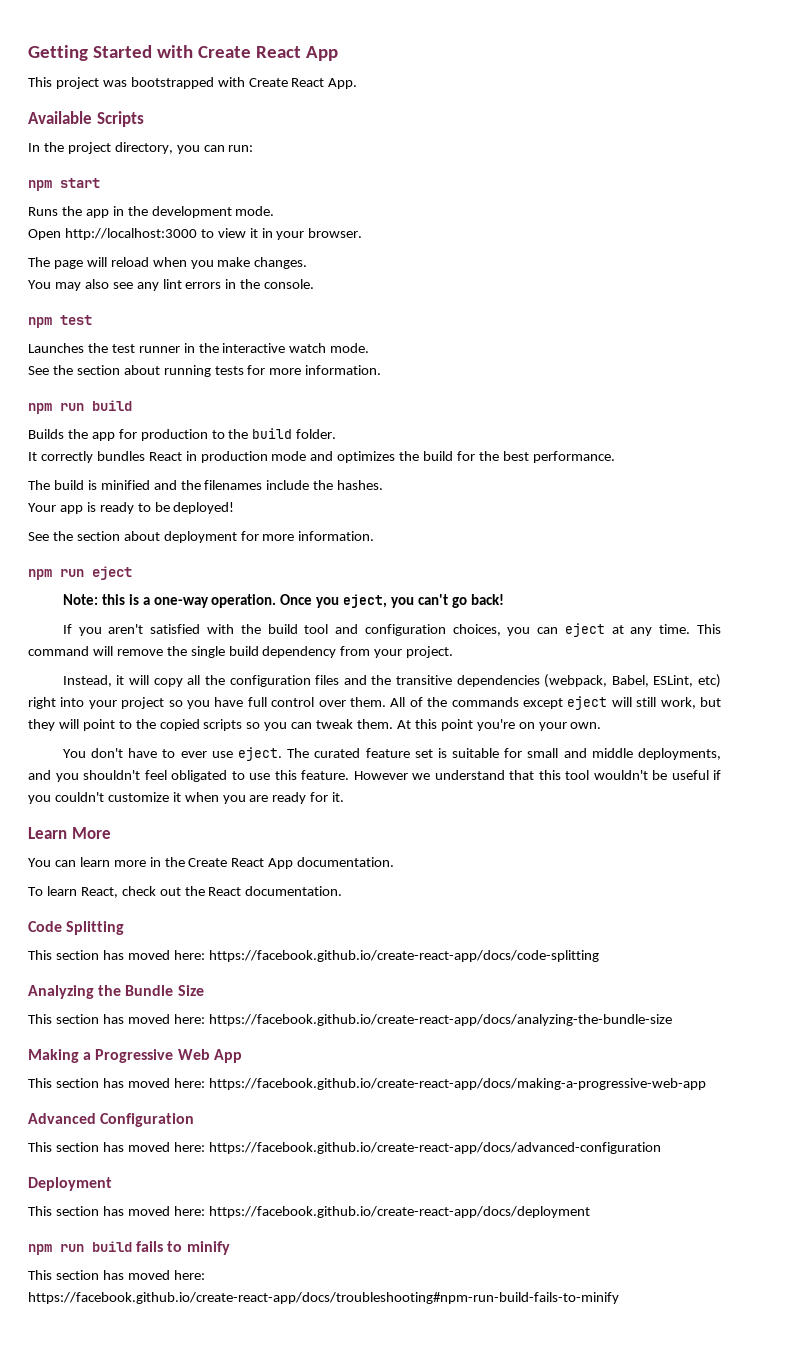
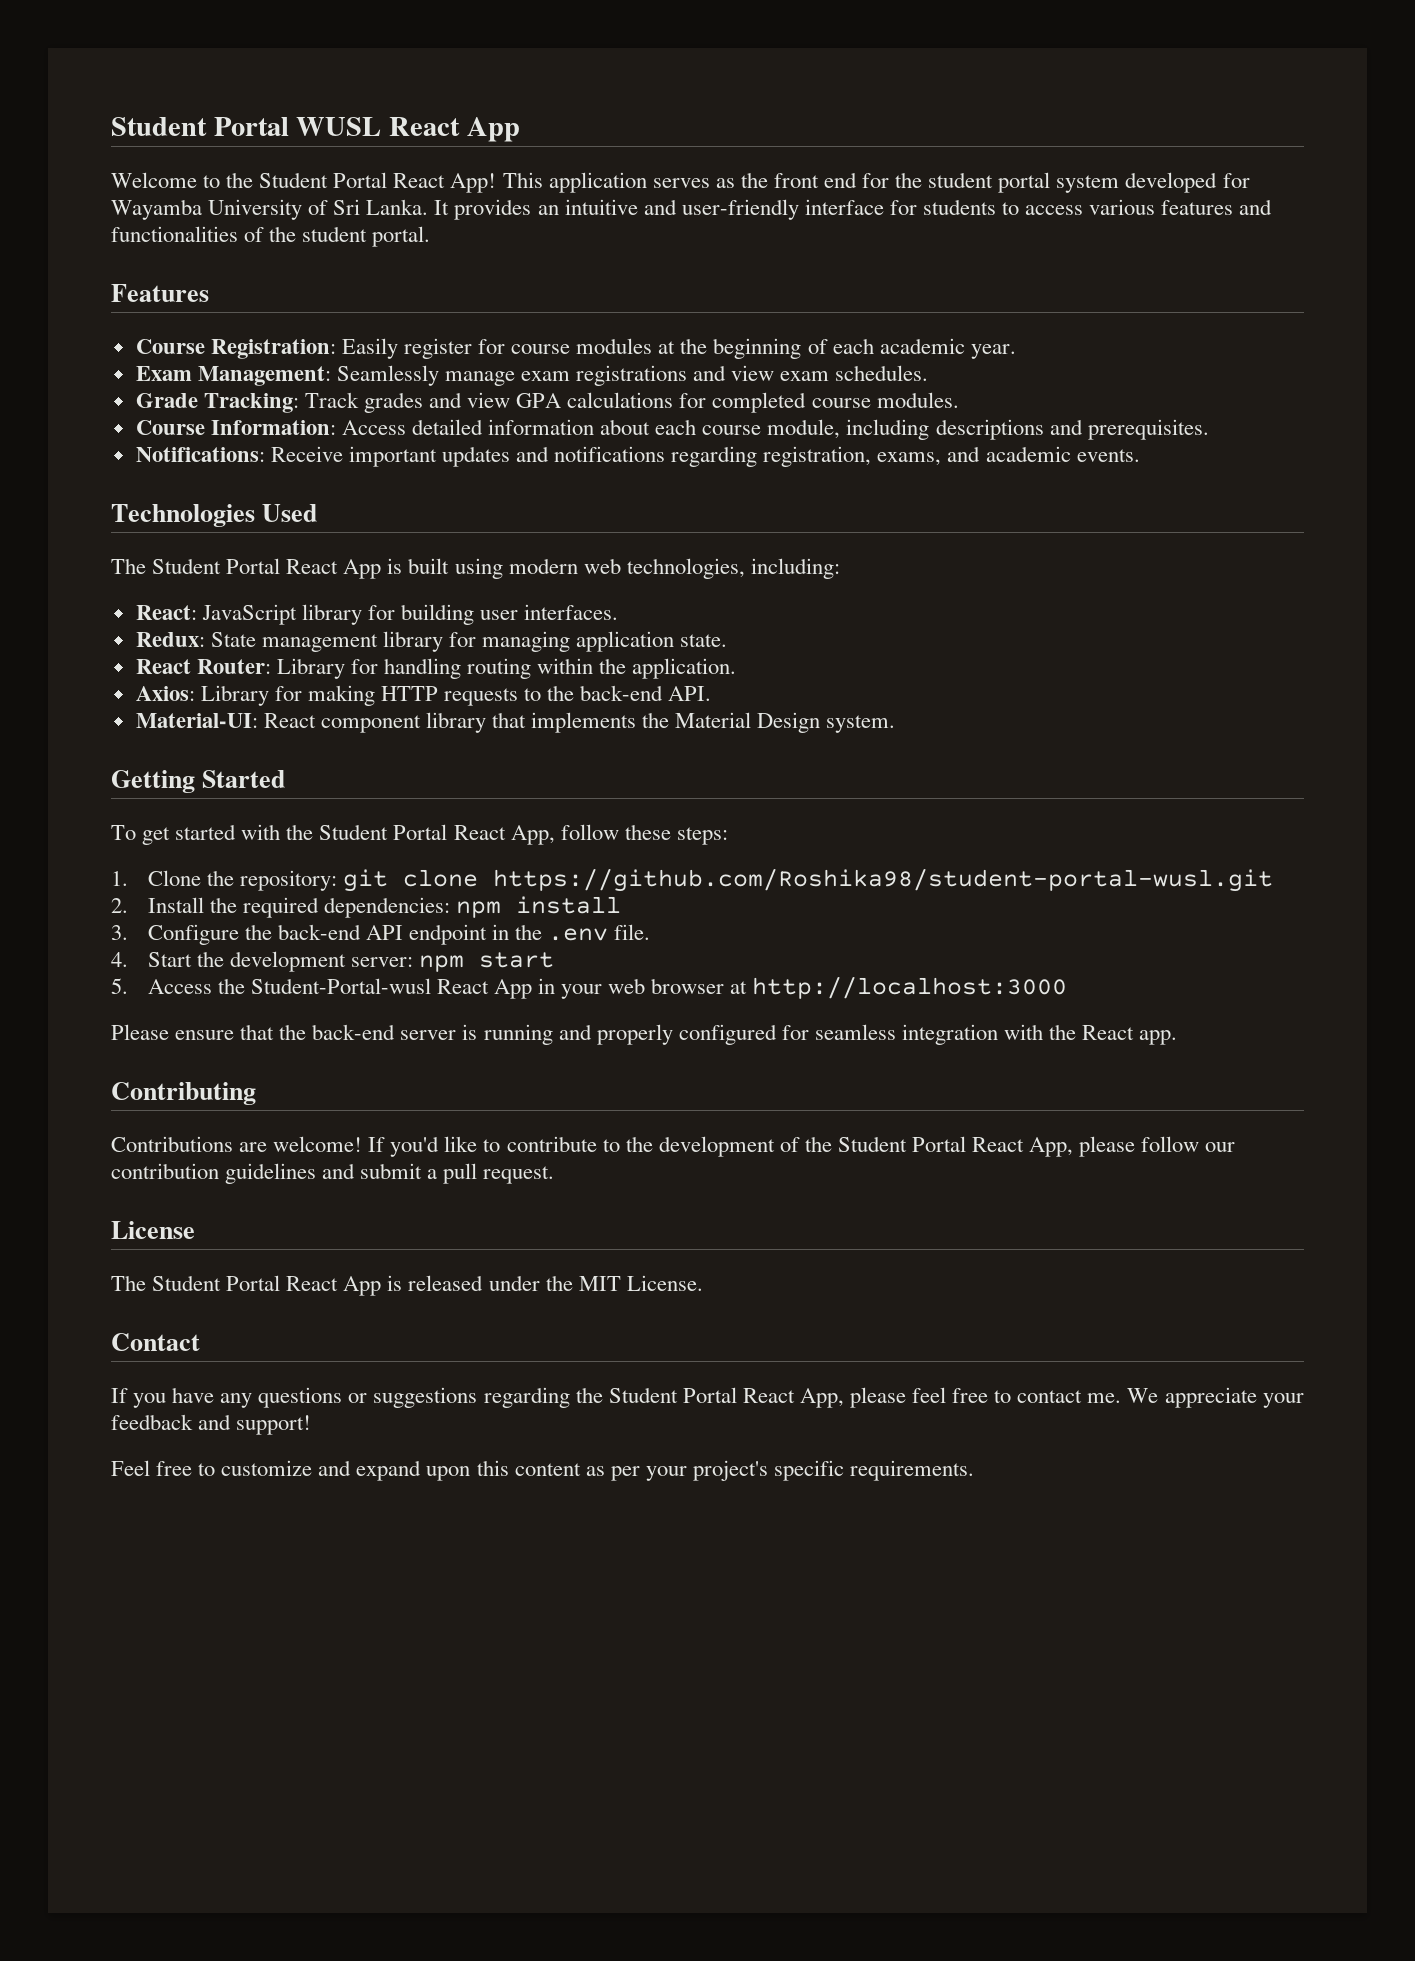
[28,45,338,61] [28,77,358,89] [28,111,144,127] [28,142,254,154] [28,178,100,191] [28,206,275,218] [28,228,363,240] [28,257,308,269] [28,279,315,291] [28,315,92,328] [28,343,370,353] [28,365,382,377] [28,400,132,414] [28,428,337,441] [28,451,615,463] [28,480,384,490] [28,502,235,514] [28,531,375,543] [28,566,132,580] [62,594,504,608] [62,623,722,637] [28,646,454,658] [62,674,721,688] [28,696,721,710] [28,719,602,731] [62,747,721,761] [28,770,721,782] [28,792,345,804] [28,827,111,839] [28,857,395,869] [28,886,343,898] [28,921,125,935] [28,950,599,962] [28,985,204,999] [28,1014,672,1026] [28,1049,242,1063] [28,1078,706,1090] [28,1113,195,1127] [28,1142,661,1154] [28,1177,112,1191] [28,1206,590,1218] [28,1241,230,1255] [28,1270,205,1280] [28,1292,619,1304] Getting Started with Create React App // This project was bootstrapped with Create React App. // Available Scripts // In the project directory, you can run: // npm start // Runs the app in the development mode. // Open http://localhost:3000 to view it in your browser. // The page will reload when you make changes. // You may also see any lint errors in the console. // npm test // Launches the test runner in the interactive watch mode. // See the section about running tests for more information. // npm run build // Builds the app for production to the build folder. // It correctly bundles React in production mode and optimizes the build for the best performance. // The build is minified and the filenames include the hashes. // Your app is ready to be deployed! // See the section about deployment for more information. // npm run eject // Note: this is a one-way operation. Once you eject, you can't go back! // If you aren't satisfied with the build tool and configuration choices, you can eject at any time. This command will remove the single build dependency from your project. // Instead, it will copy all the configuration files and the transitive dependencies (webpack, Babel, ESLint, etc) right into your project so you have full control over them. All of the commands except eject will still work, but they will point to the copied scripts so you can tweak them. At this point you're on your own. // You don't have to ever use eject. The curated feature set is suitable for small and middle deployments, and you shouldn't feel obligated to use this feature. However we understand that this tool wouldn't be useful if you couldn't customize it when you are ready for it. // Learn More // You can learn more in the Create React App documentation. // To learn React, check out the React documentation. // Code Splitting // This section has moved here: https://facebook.github.io/create-react-app/docs/code-splitting // Analyzing the Bundle Size // This section has moved here: https://facebook.github.io/create-react-app/docs/analyzing-the-bundle-size // Making a Progressive Web App // This section has moved here: https://facebook.github.io/create-react-app/docs/making-a-progressive-web-app // Advanced Configuration // This section has moved here: https://facebook.github.io/create-react-app/docs/advanced-configuration // Deployment // This section has moved here: https://facebook.github.io/create-react-app/docs/deployment // npm run build fails to minify // This section has moved here: https://facebook.github.io/create-react-app/docs/troubleshooting#npm-run-build-fails-to-minify -> [111,117,520,142] [111,172,1250,193] [111,199,1273,220] [111,226,431,247] [111,284,209,302] [135,338,1016,359] [135,365,929,386] [135,392,959,413] [135,419,1209,440] [135,446,1140,467] [111,504,318,527] [111,558,840,579] [135,604,619,625] [135,631,728,652] [135,658,737,679] [135,685,712,706] [135,712,896,733] [111,770,286,793] [111,824,728,845] [111,868,1273,892] [111,896,621,918] [111,924,651,945] [111,951,554,972] [111,976,1068,999] [111,1024,1178,1045] [111,1082,256,1105] [111,1136,1236,1157] [111,1163,555,1184] [111,1221,195,1239] [111,1275,703,1296] [111,1333,200,1351] [111,1387,1304,1408] [111,1414,312,1435] [111,1460,975,1481] Student Portal WUSL React App // Welcome to the Student Portal React App! This application serves as the front end for the student portal system developed for Wayamba University of Sri Lanka. It provides an intuitive and user-friendly interface for students to access various features and functionalities of the student portal. // Features // Course Registration: Easily register for course modules at the beginning of each academic year. // Exam Management: Seamlessly manage exam registrations and view exam schedules. // Grade Tracking: Track grades and view GPA calculations for completed course modules. // Course Information: Access detailed information about each course module, including descriptions and prerequisites. // Notifications: Receive important updates and notifications regarding registration, exams, and academic events. // Technologies Used // The Student Portal React App is built using modern web technologies, including: // React: JavaScript library for building user interfaces. // Redux: State management library for managing application state. // React Router: Library for handling routing within the application. // Axios: Library for making HTTP requests to the back-end API. // Material-UI: React component library that implements the Material Design system. // Getting Started // To get started with the Student Portal React App, follow these steps: // 1. Clone the repository: git clone https://github.com/Roshika98/student-portal-wusl.git // 2. Install the required dependencies: npm install // 3. Configure the back-end API endpoint in the .env file. // 4. Start the development server: npm start // 5. Access the Student-Portal-wusl React App in your web browser at http://localhost:3000 // Please ensure that the back-end server is running and properly configured for seamless integration with the React app. // Contributing // Contributions are welcome! If you'd like to contribute to the development of the Student Portal React App, please follow our contribution guidelines and submit a pull request. // License // The Student Portal React App is released under the MIT License. // Contact // If you have any questions or suggestions regarding the Student Portal React App, please feel free to contact me. We appreciate your feedback and support! // Feel free to customize and expand upon this content as per your project's specific requirements.

